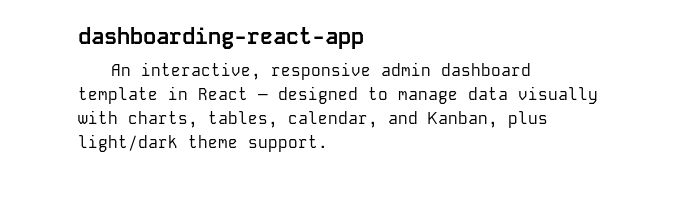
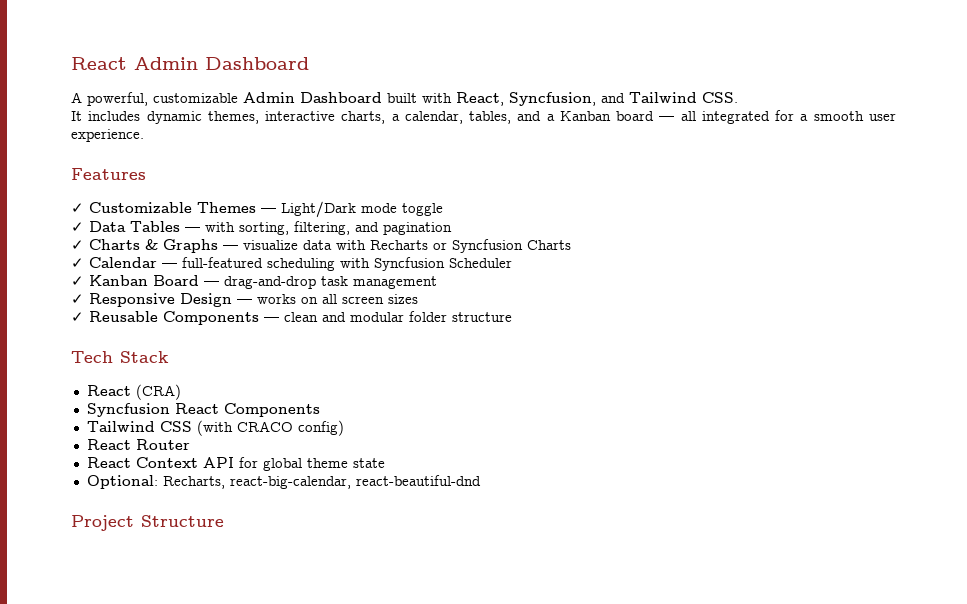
[78,27,364,49] [111,62,532,80] [78,86,598,104] [78,110,548,128] [78,134,328,152] dashboarding-react-app // An interactive, responsive admin dashboard template in React — designed to manage data visually with charts, tables, calendar, and Kanban, plus light/dark theme support. -> [71,57,309,70] [71,92,738,106] [71,110,897,124] [71,129,144,142] [71,168,146,180] [71,201,443,218] [71,221,452,235] [71,239,571,253] [71,257,512,271] [71,275,437,289] [71,293,418,307] [71,311,512,325] [71,351,169,363] [86,384,181,400] [86,403,320,417] [86,420,344,436] [86,439,190,450] [86,457,385,471] [86,475,481,489] [71,515,224,531] React Admin Dashboard // A powerful, customizable Admin Dashboard built with React, Syncfusion, and Tailwind CSS. // It includes dynamic themes, interactive charts, a calendar, tables, and a Kanban board — all integrated for a smooth user experience. // Features // ✓ Customizable Themes — Light/Dark mode toggle // ✓ Data Tables — with sorting, filtering, and pagination // ✓ Charts & Graphs — visualize data with Recharts or Syncfusion Charts // ✓ Calendar — full-featured scheduling with Syncfusion Scheduler // ✓ Kanban Board — drag-and-drop task management // ✓ Responsive Design — works on all screen sizes // ✓ Reusable Components — clean and modular folder structure // Tech Stack // React (CRA) // Syncfusion React Components // Tailwind CSS (with CRACO config) // React Router // React Context API for global theme state // Optional: Recharts, react-big-calendar, react-beautiful-dnd // Project Structure

